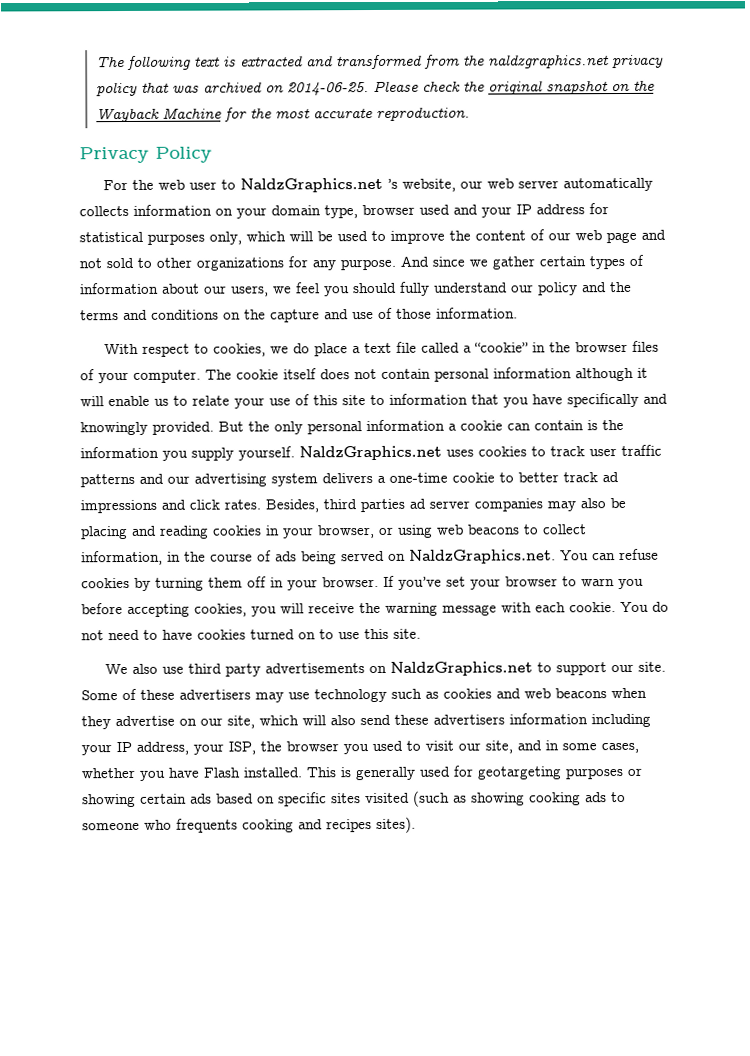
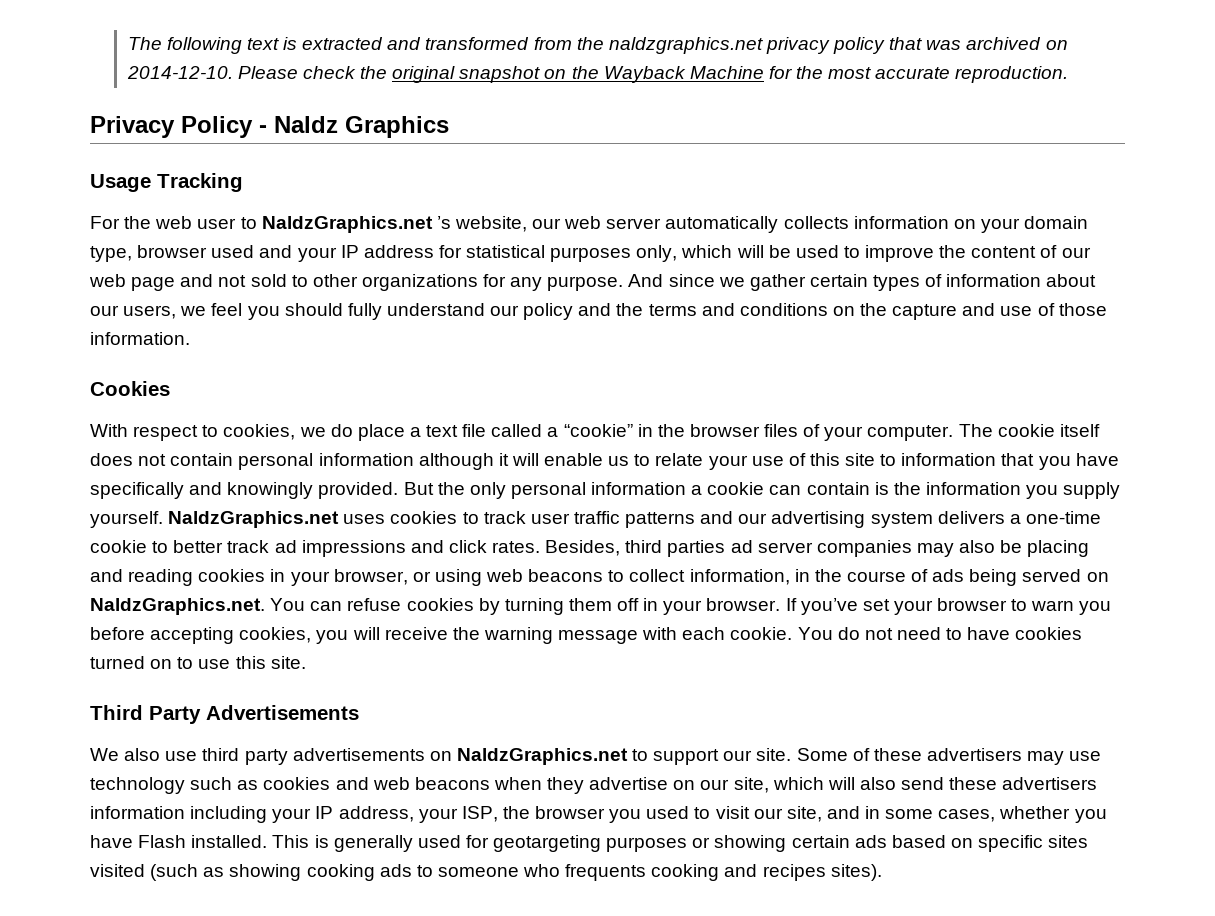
[286,82,369,96] 2014-06-25. -> [126,66,233,79] 2014-12-10.
(212, 154) none -> [259,116,449,138] [90,173,243,192] - Naldz Graphics // Usage Tracking
(518, 313) none -> [90,381,170,396] // Cookies
(421, 633) none -> [90,705,359,724] // Third Party Advertisements

